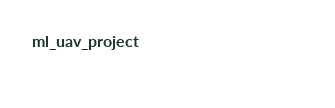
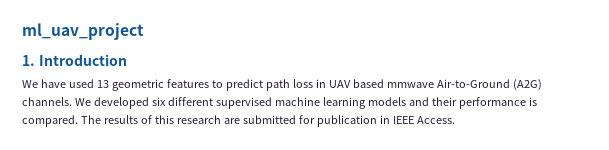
(139, 43) none -> [22,54,127,66] [22,79,542,91] [22,97,537,109] [22,115,455,127] // 1. Introduction // We have used 13 geometric features to predict path loss in UAV based mmwave Air-to-Ground (A2G) channels. We developed six different supervised machine learning models and their performance is compared. The results of this research are submitted for publication in IEEE Access.

